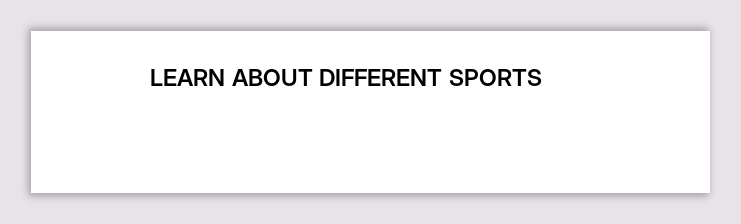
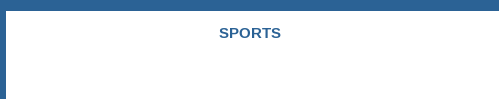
[150,69,443,86] LEARN ABOUT DIFFERENT -> (218, 33) none

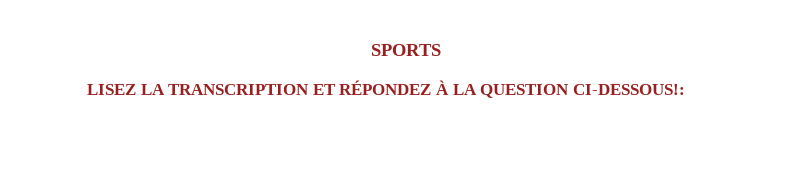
(281, 33) none -> [87,80,685,98] // LISEZ LA TRANSCRIPTION ET RÉPONDEZ À LA QUESTION CI-DESSOUS!:

